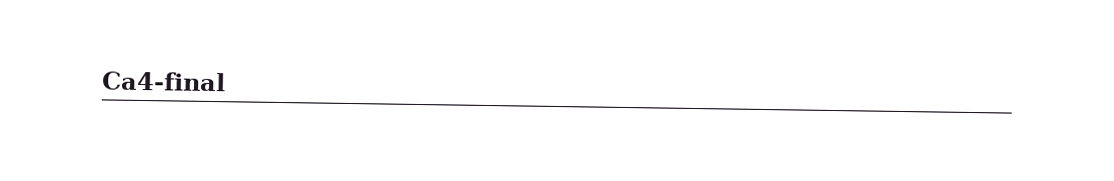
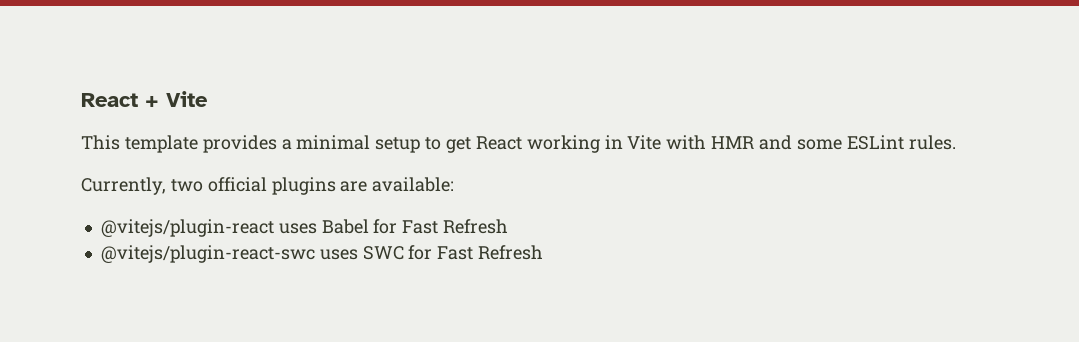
[101,71,226,92] Ca4-final -> [81,91,208,107] [81,135,956,153] [81,177,455,195] [100,219,509,237] [100,245,544,263] React + Vite // This template provides a minimal setup to get React working in Vite with HMR and some ESLint rules. // Currently, two official plugins are available: // @vitejs/plugin-react uses Babel for Fast Refresh // @vitejs/plugin-react-swc uses SWC for Fast Refresh

